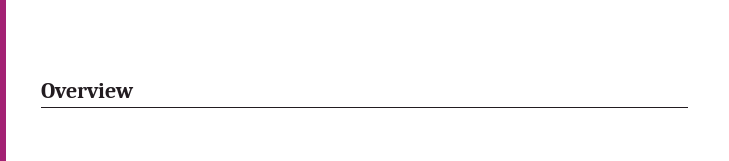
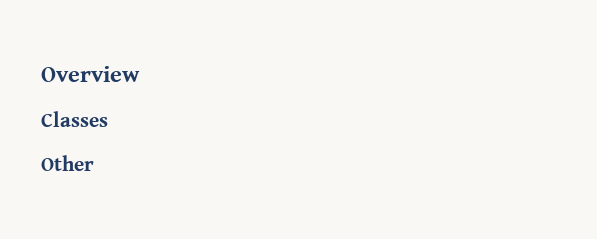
(134, 90) none -> [41,111,108,127] [41,155,94,171] // Classes // Other

